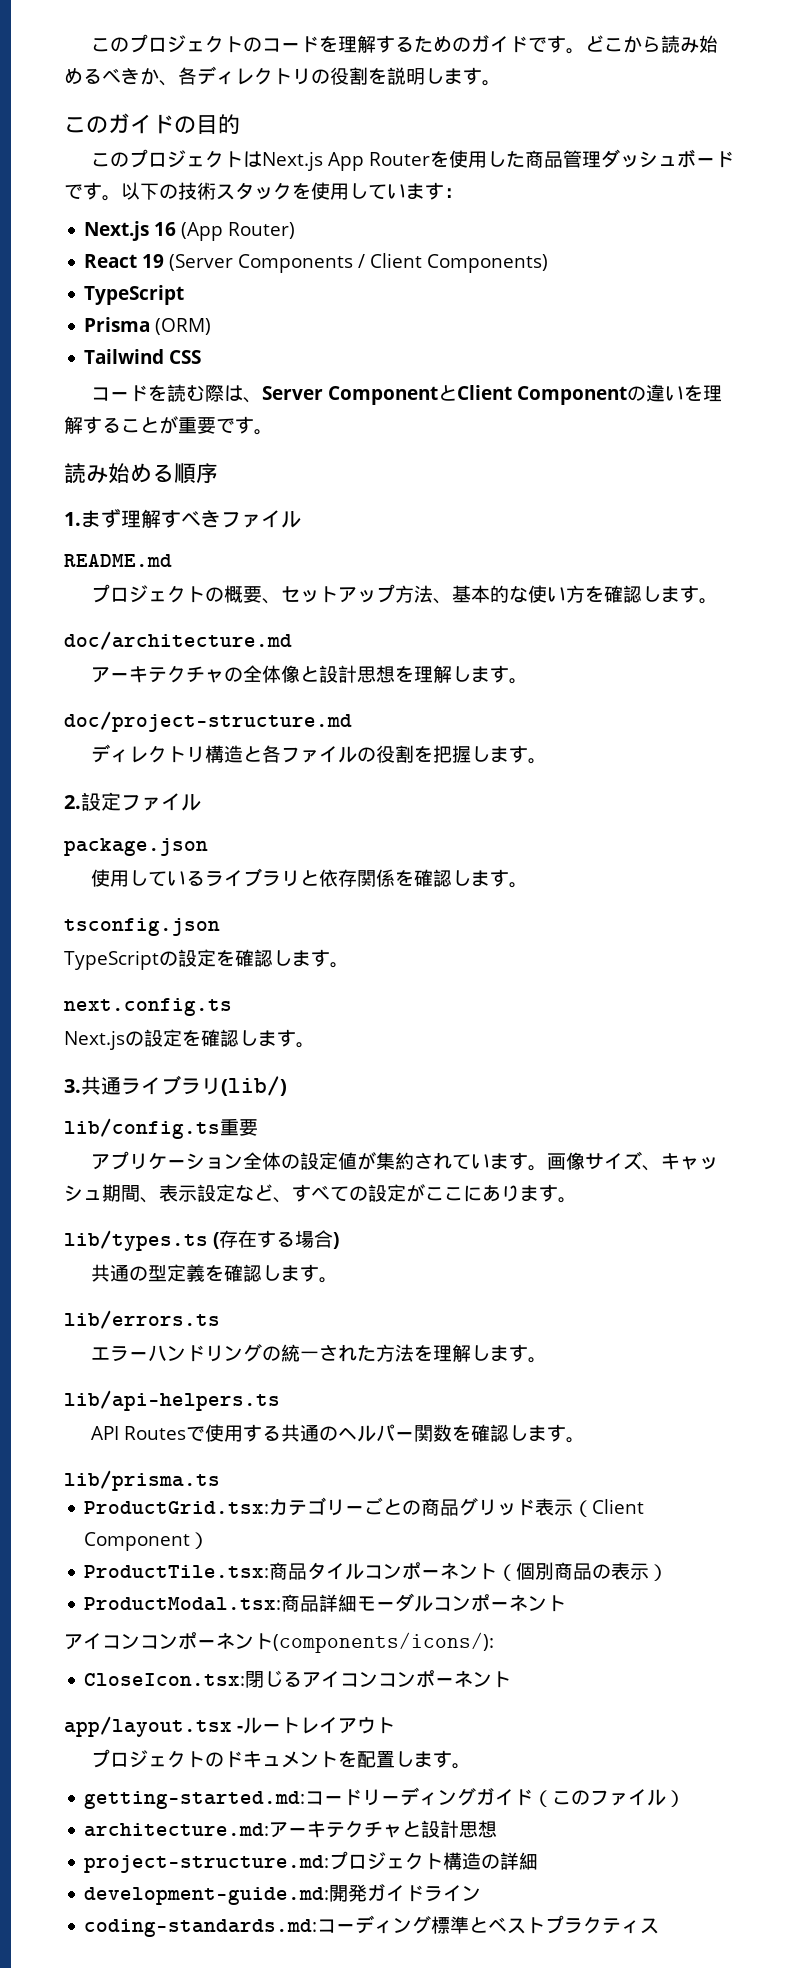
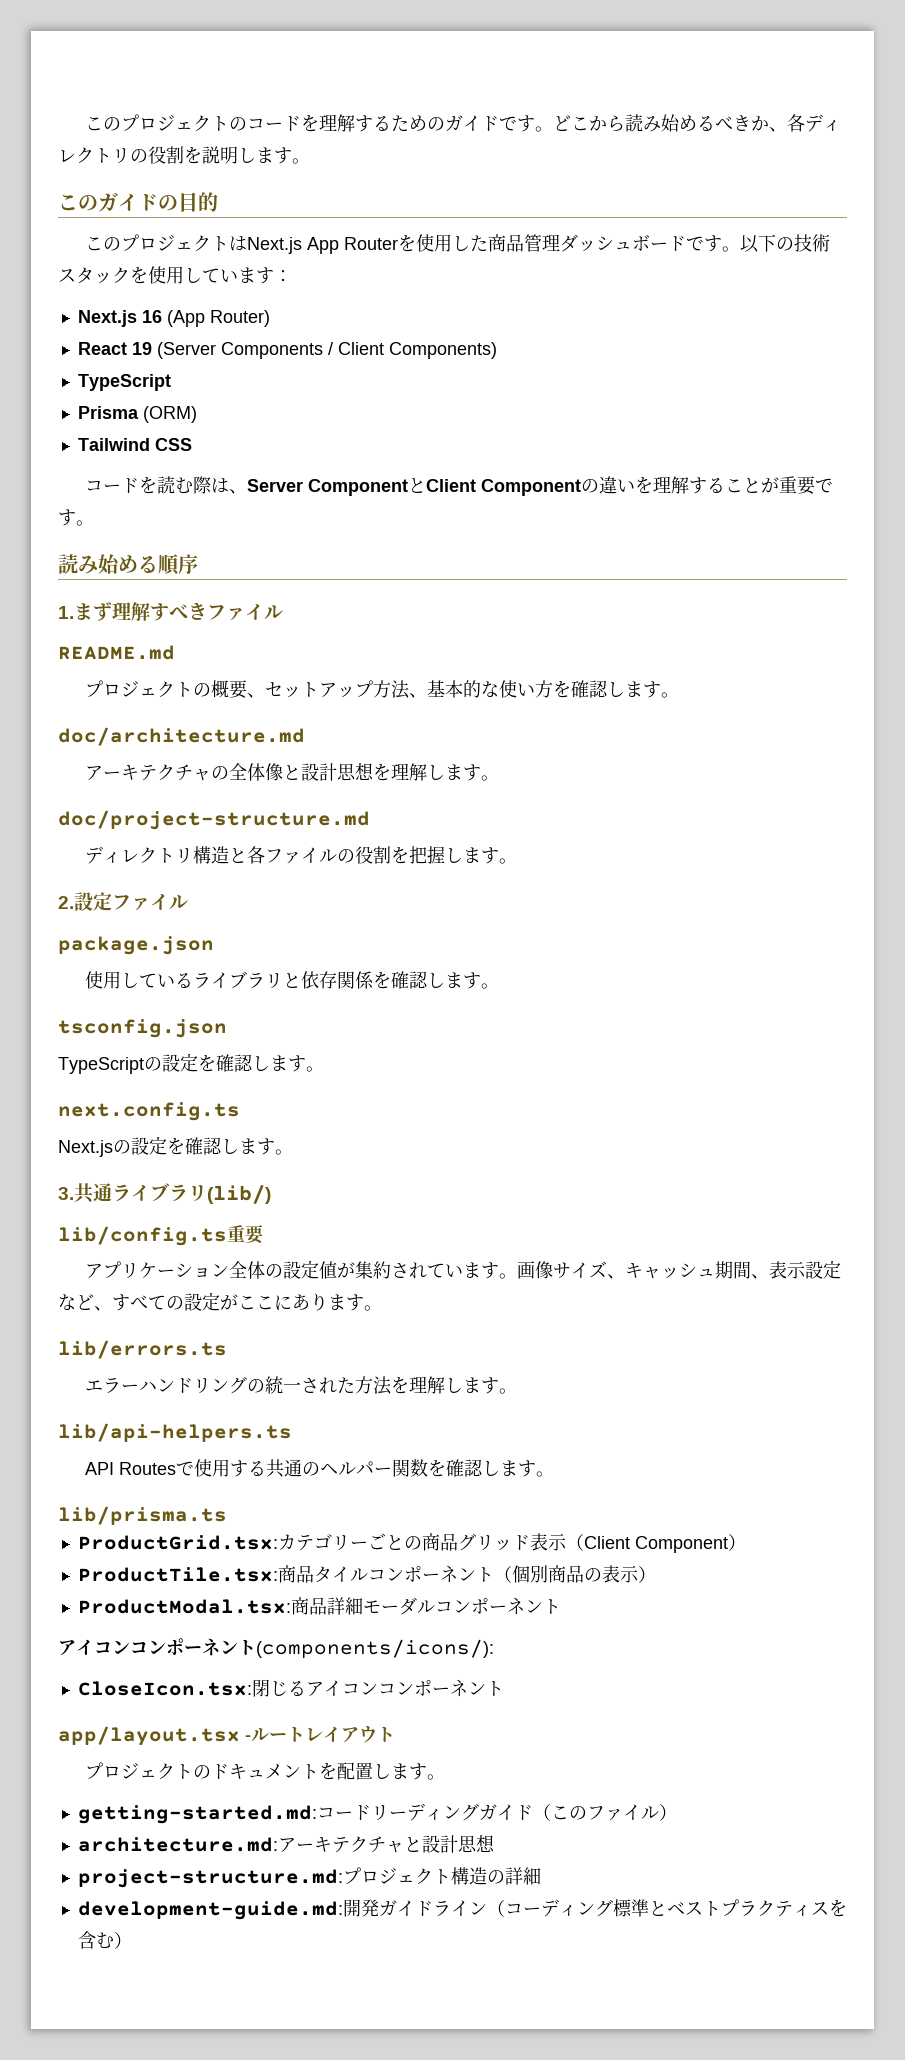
[64,1230,339,1251] [90,1264,338,1283] // lib/types.ts (存在する場合) // 共通の型定義を確認します。 -> (382, 1308) none
[84,1919,318,1937] // coding-standards.md: -> [486,1900,505,1917] （
(660, 1926) none -> [828,1899,847,1917] [77,1931,132,1949] を含む）

